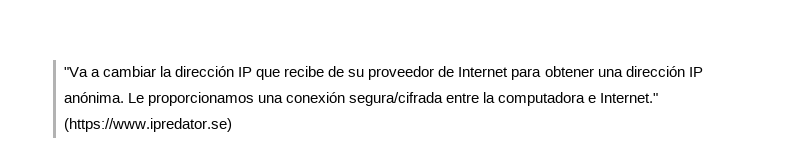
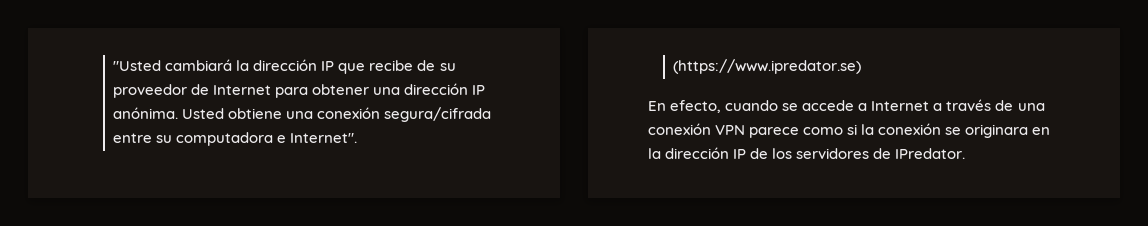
[63,66,156,77] "Va a cambiar -> [113,59,233,71] "Usted cambiará
[127,92,254,106] Le proporcionamos -> [182,108,283,119] Usted obtiene
[483,92,496,103] la -> [156,135,173,143] su
[600,93,659,103] Internet." -> [290,133,358,143] Internet".
(232, 125) none -> [648,99,1045,113] [648,123,1051,138] [648,147,966,159] // En efecto, cuando se accede a Internet a través de una conexión VPN parece como si la conexión se originara en la dirección IP de los servidores de IPredator.

